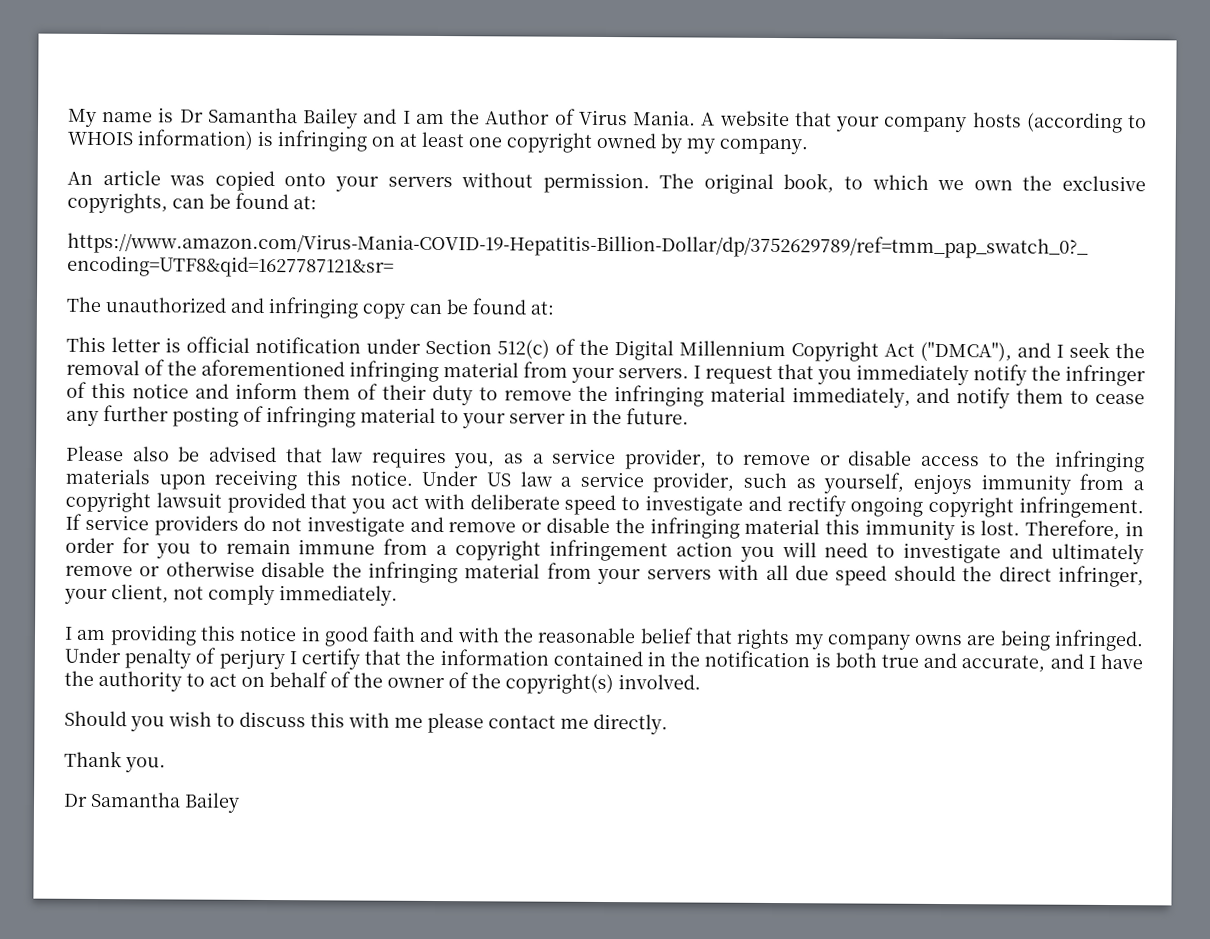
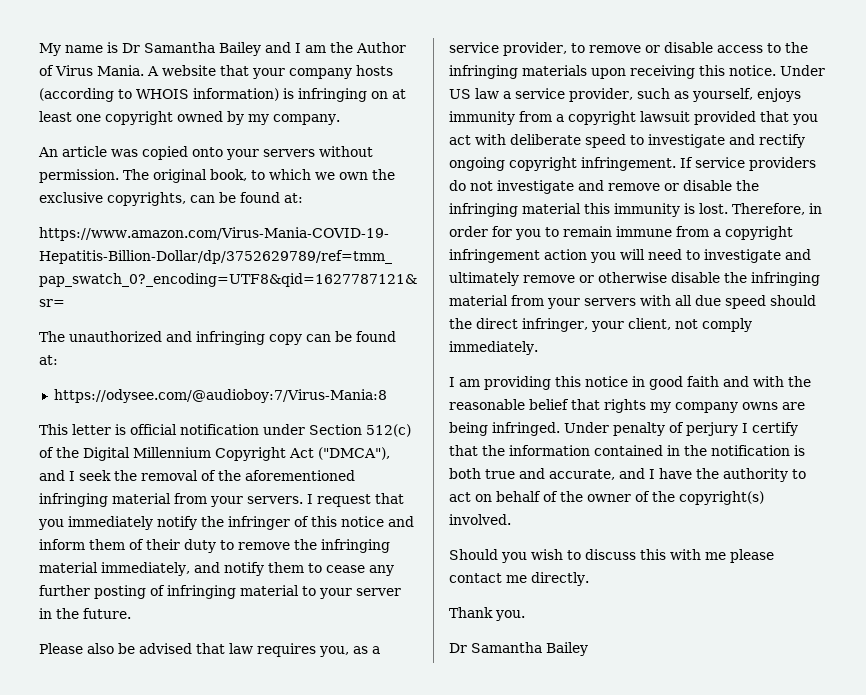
(554, 308) none -> [53,389,387,403] // https://odysee.com/@audioboy:7/Virus-Mania:8

